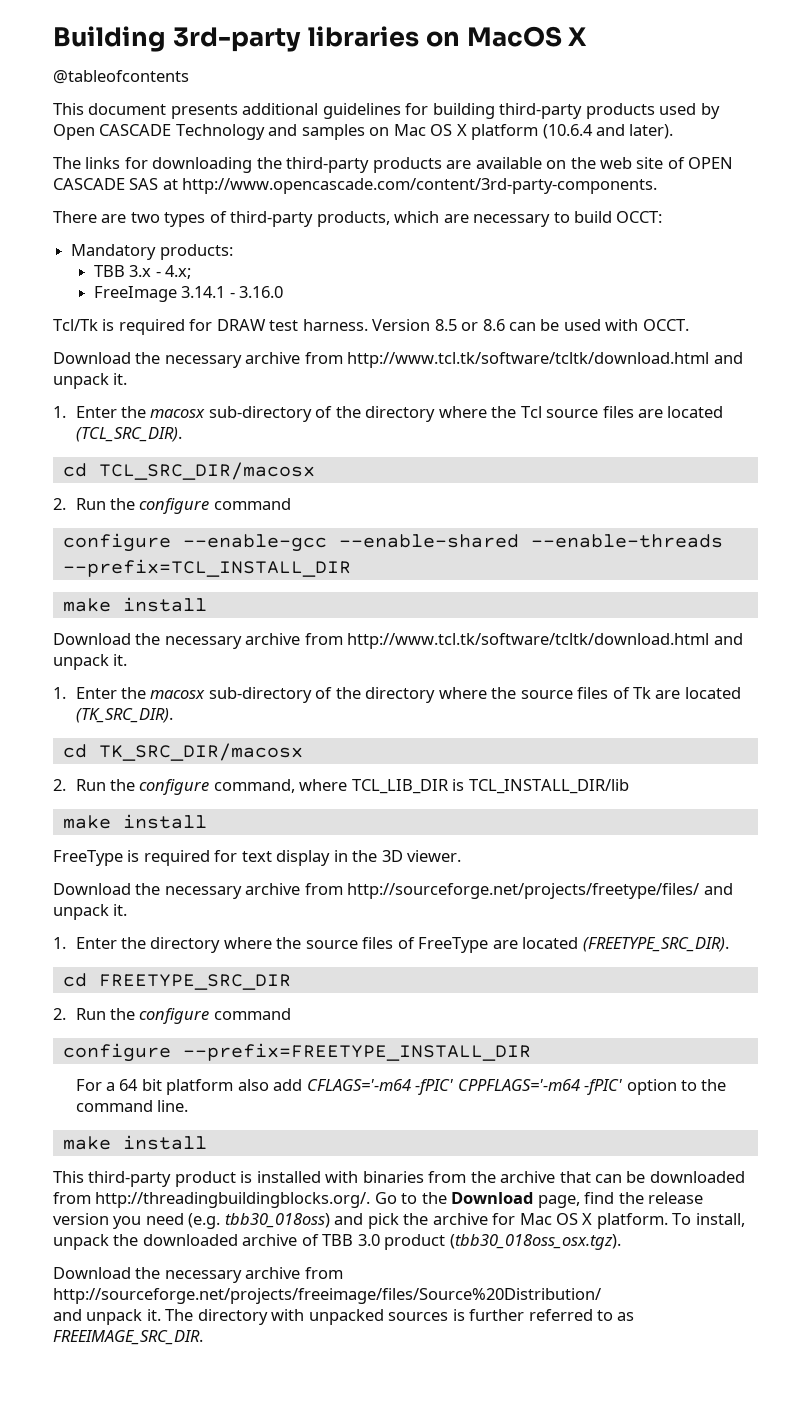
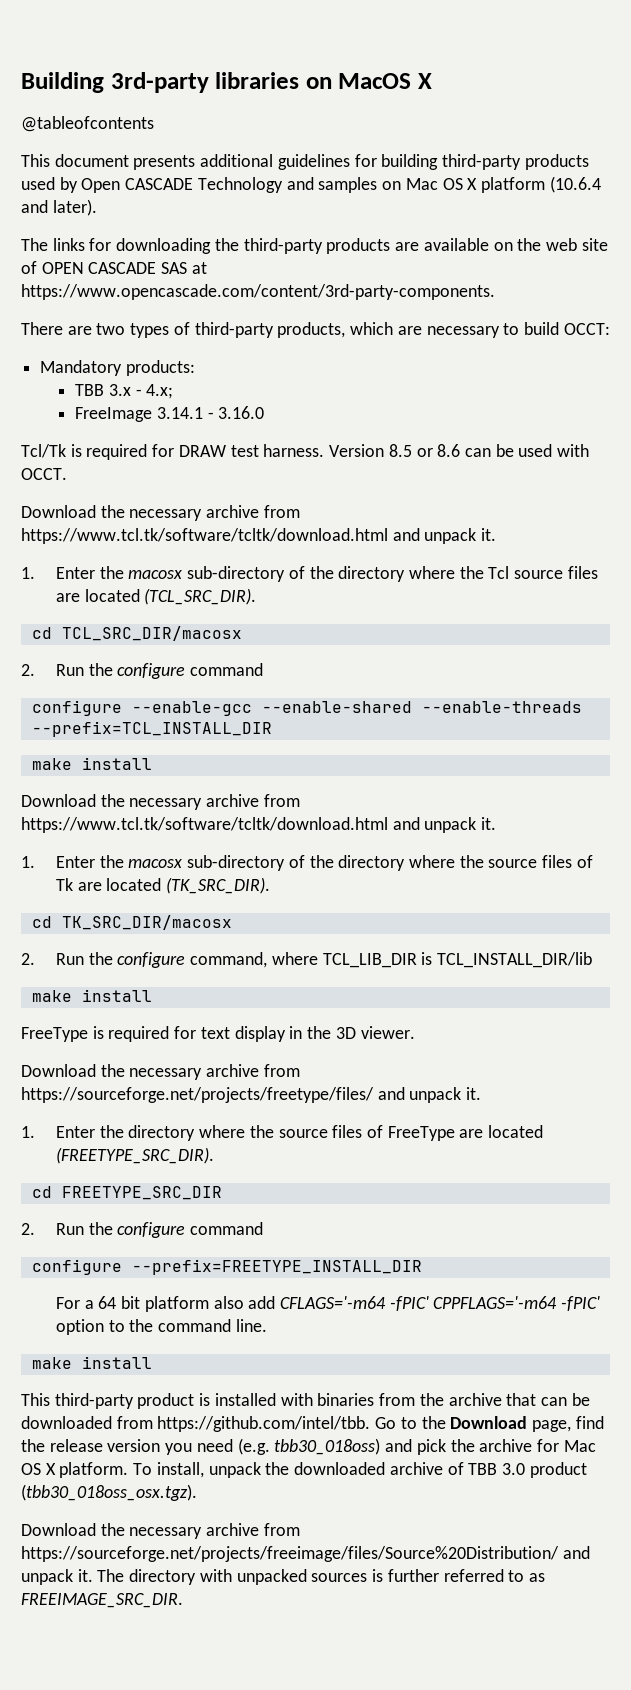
[182,178,658,194] http://www.opencascade.com/content/3rd-party-components. -> [21,284,495,300] https://www.opencascade.com/content/3rd-party-components.
[347,352,710,368] http://www.tcl.tk/software/tcltk/download.html -> [21,528,388,544] https://www.tcl.tk/software/tcltk/download.html
[347,633,710,649] http://www.tcl.tk/software/tcltk/download.html -> [21,817,388,833] https://www.tcl.tk/software/tcltk/download.html
[347,883,700,899] http://sourceforge.net/projects/freetype/files/ -> [21,1087,374,1103] https://sourceforge.net/projects/freetype/files/
[95,1192,371,1208] http://threadingbuildingblocks.org/. -> [157,1416,371,1432] https://github.com/intel/tbb.
[53,1288,601,1304] http://sourceforge.net/projects/freeimage/files/Source%20Distribution/ // -> [21,1546,559,1562] https://sourceforge.net/projects/freeimage/files/Source%20Distribution/

